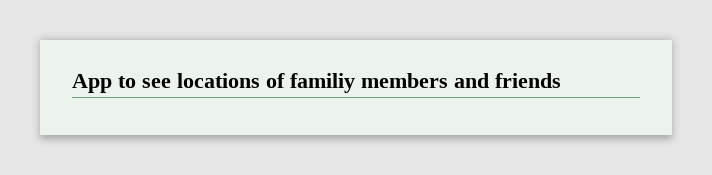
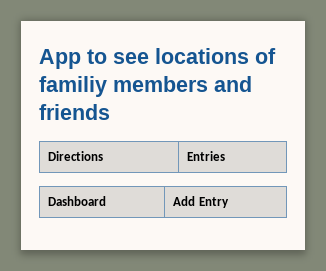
(561, 80) none -> [48,151,104,161] [187,151,226,161] [48,196,107,206] [173,196,229,208] // Directions | Entries // Dashboard | Add Entry

